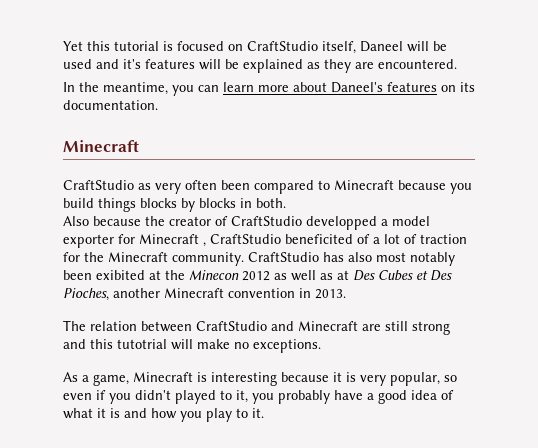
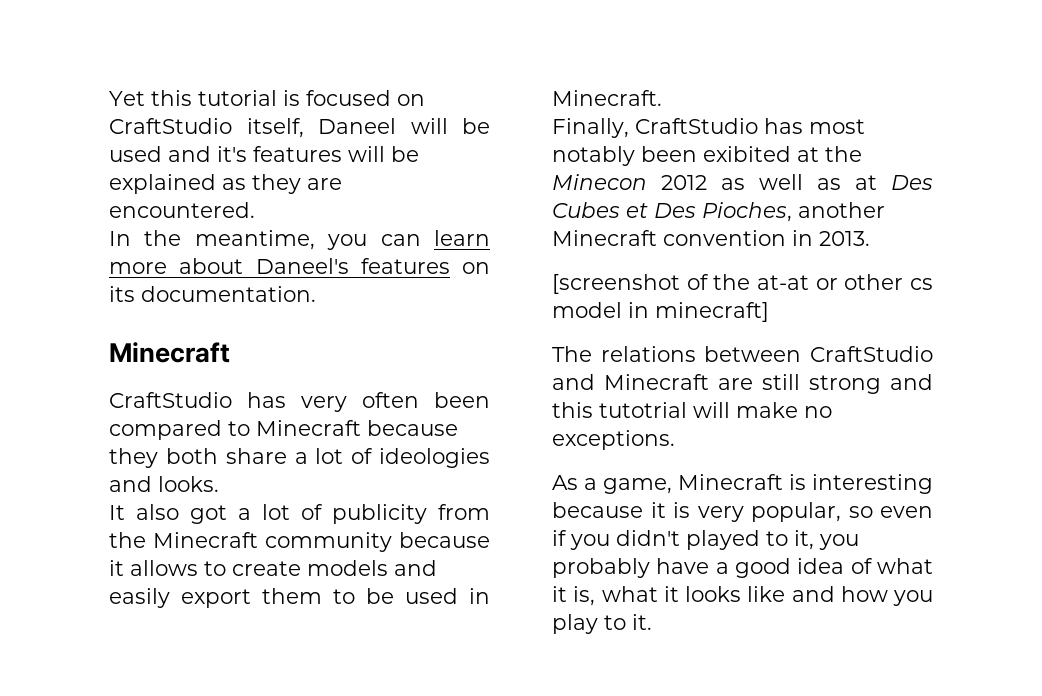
[138,183,151,190] as -> [247,392,286,408] has
[450,183,472,194] [63,198,286,212] [63,216,430,230] [63,234,467,248] [63,252,372,266] you build things blocks by blocks in both. // Also because the creator of CraftStudio developped a model exporter for Minecraft , CraftStudio beneficited of a lot of traction for the Minecraft community. CraftStudio has also -> [109,448,491,468] [109,476,219,492] [109,504,490,524] [109,532,490,552] [109,560,437,576] [109,588,490,608] [552,90,662,106] [552,118,803,138] they both share a lot of ideologies and looks. // It also got a lot of publicity from the Minecraft community because it allows to create models and easily export them to be used in Minecraft. // Finally, CraftStudio has
(346, 294) none -> [552,274,933,294] [552,302,769,322] // [screenshot of the at-at or other cs model in minecraft]
[90,321,137,331] relation -> [600,346,696,362] relations
[110,408,120,418] is -> [573,586,786,606] is, what it looks like

